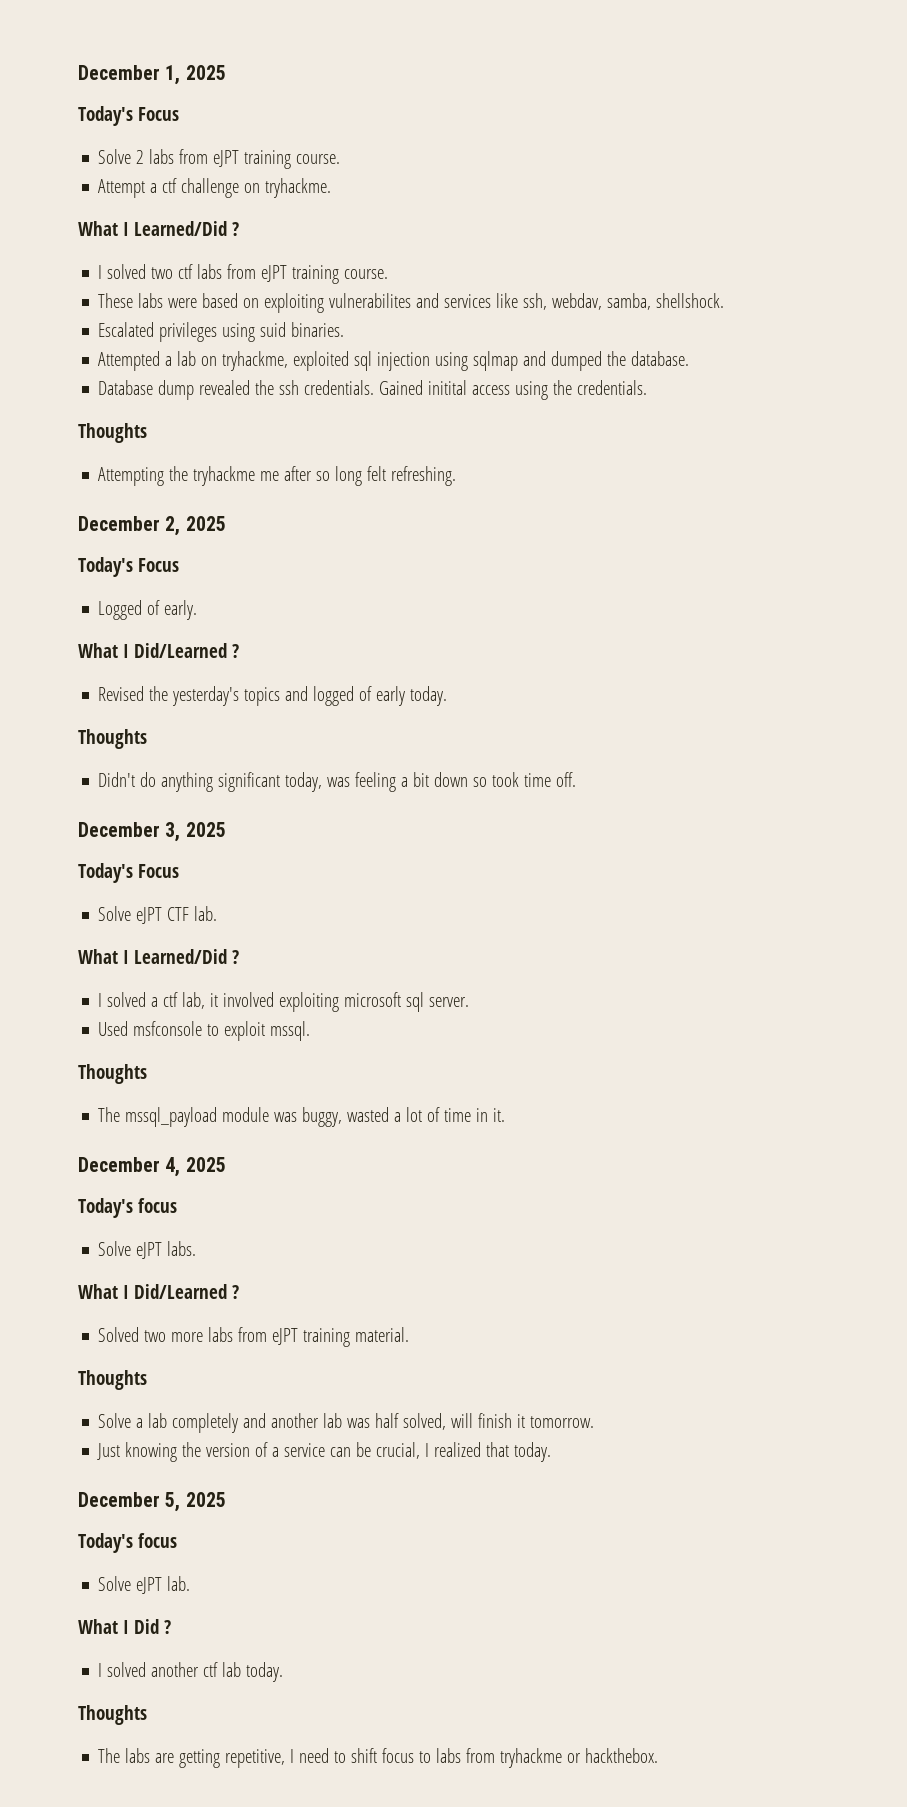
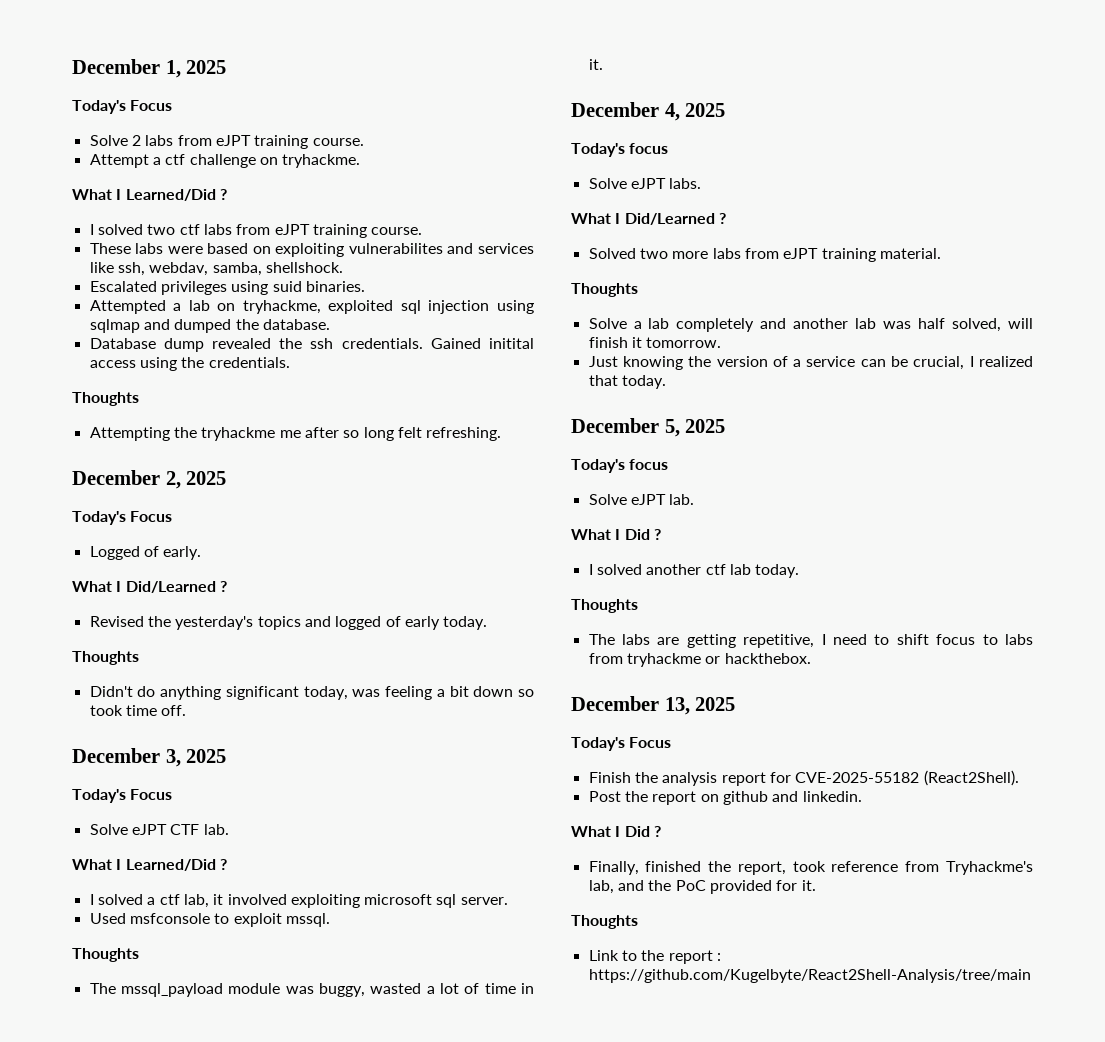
(659, 1755) none -> [571,696,736,715] [571,737,672,751] [588,770,1019,786] [588,791,862,805] [571,826,661,837] [588,861,1033,875] [588,880,816,894] [571,915,638,929] [588,950,721,964] [588,969,1031,983] // December 13, 2025 // Today's Focus // Finish the analysis report for CVE-2025-55182 (React2Shell). // Post the report on github and linkedin. // What I Did ? // Finally, finished the report, took reference from Tryhackme's lab, and the PoC provided for it. // Thoughts // Link to the report : https://github.com/Kugelbyte/React2Shell-Analysis/tree/main

